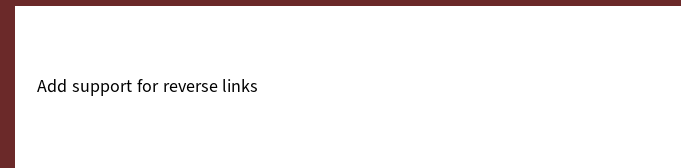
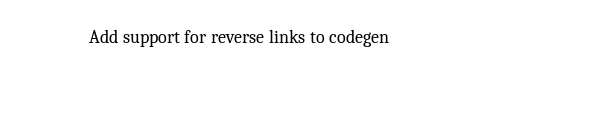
(259, 85) none -> [309,29,390,47] to codegen

